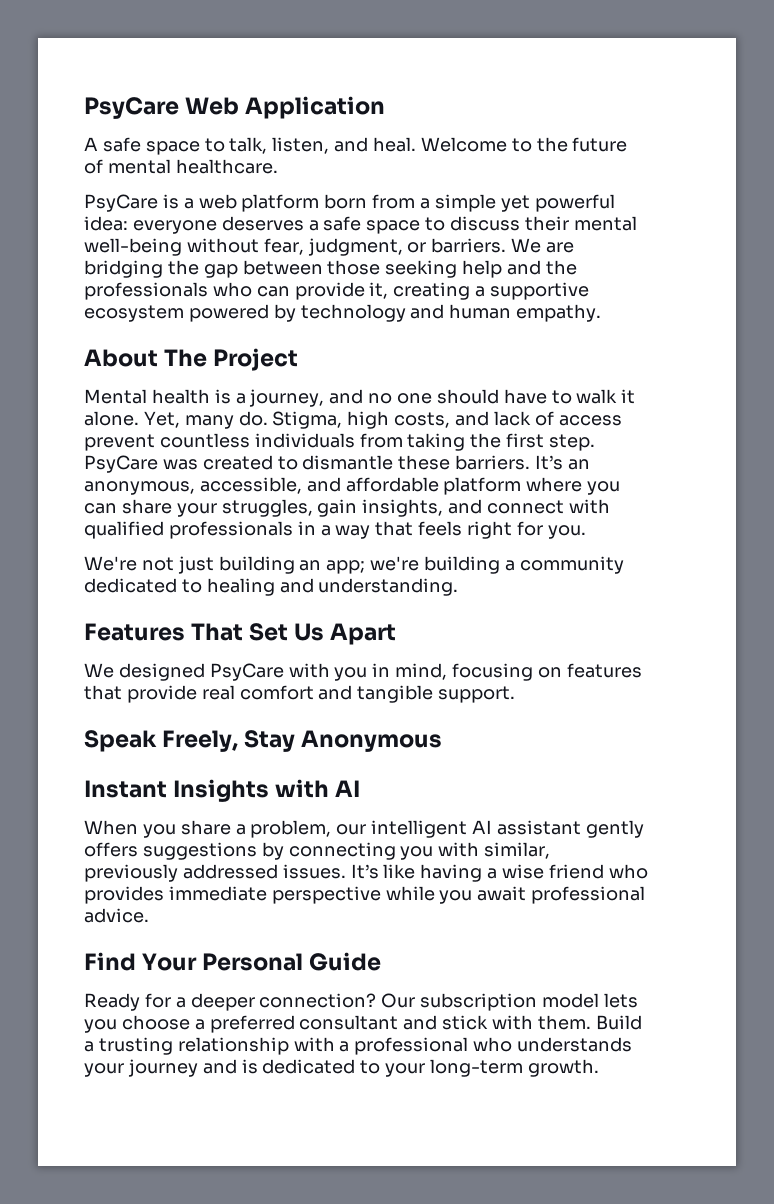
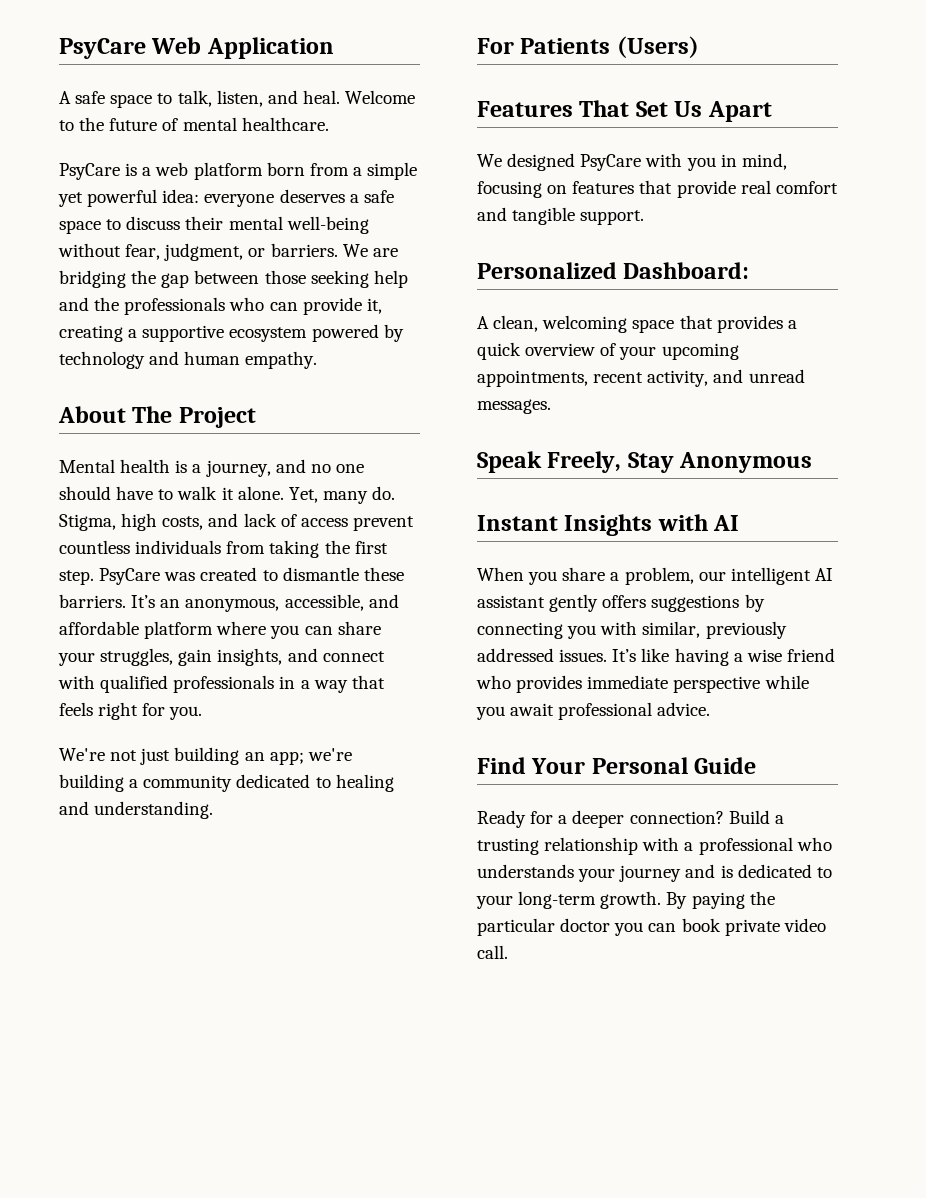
(459, 587) none -> [477,36,699,58] // For Patients (Users)
(516, 694) none -> [477,262,750,279] [477,315,797,333] [477,342,739,360] [477,369,805,387] [477,399,551,414] // Personalized Dashboard: // A clean, welcoming space that provides a quick overview of your upcoming appointments, recent activity, and unread messages.
[381,993,638,1011] [84,1015,591,1033] Our subscription model lets you choose a preferred consultant and stick with them. -> (724, 817) none
(599, 1068) none -> [666,891,775,909] [477,918,826,936] [477,945,508,959] By paying the particular doctor you can book private video call.

